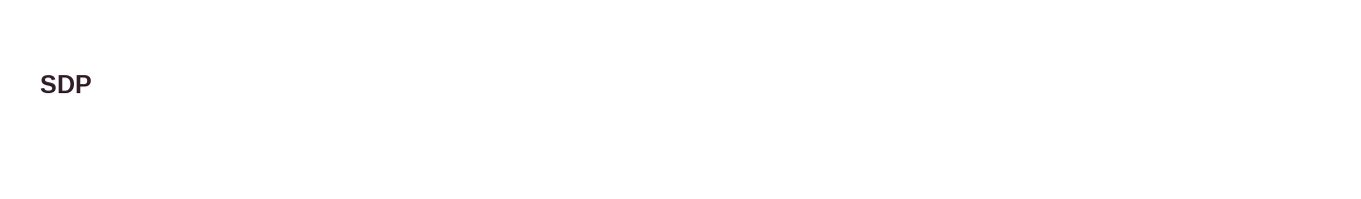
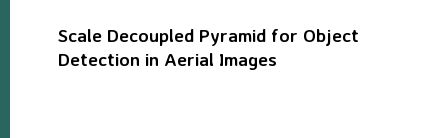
[39,75,92,94] SDP -> [58,29,359,46] [58,53,277,70] Scale Decoupled Pyramid for Object Detection in Aerial Images

